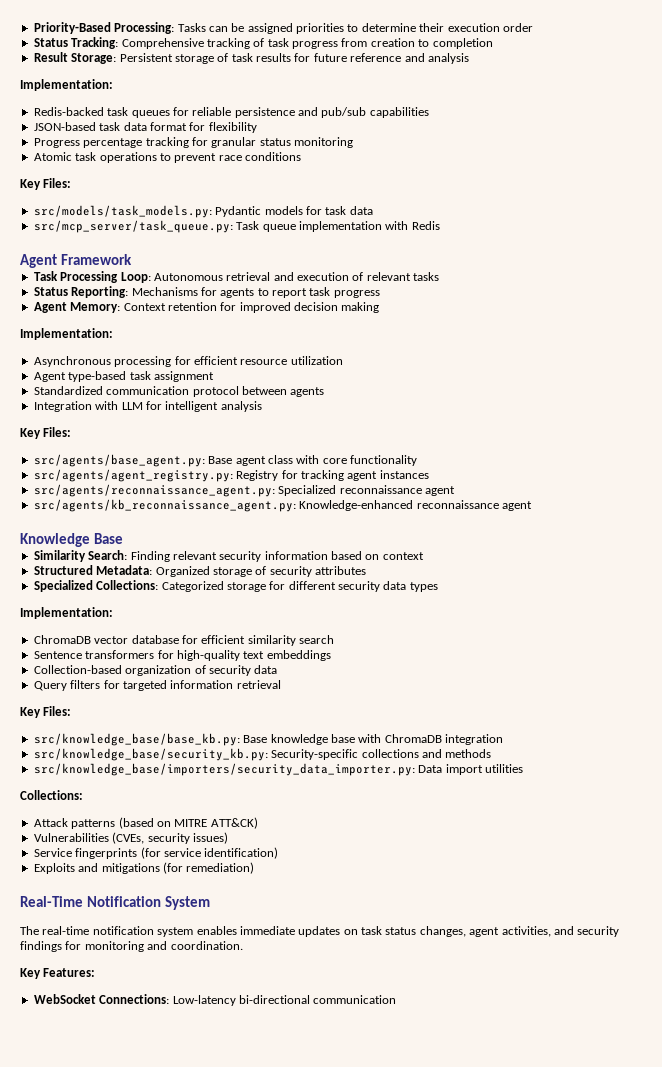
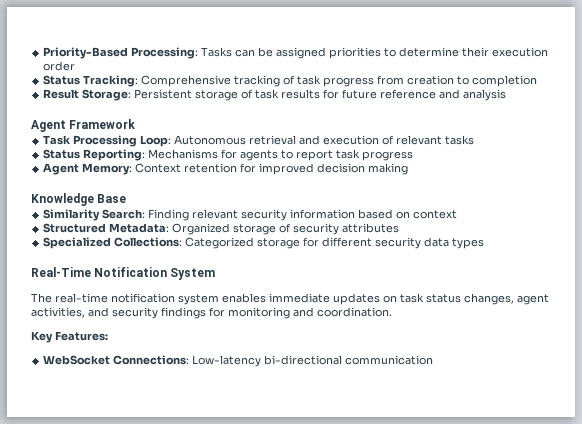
[20,79,113,91] [33,107,429,118] [33,122,257,133] [33,137,353,148] [33,152,301,163] [20,178,72,190] [33,205,373,218] [33,220,440,233] // Implementation: // Redis-backed task queues for reliable persistence and pub/sub capabilities // JSON-based task data format for flexibility // Progress percentage tracking for granular status monitoring // Atomic task operations to prevent race conditions // Key Files: // src/models/task_models.py: Pydantic models for task data // src/mcp_server/task_queue.py: Task queue implementation with Redis -> (507, 95) none
[20,328,113,340] [33,356,343,367] [33,371,214,382] [33,386,325,397] [33,401,262,412] [20,427,72,439] [33,454,417,467] [33,469,429,482] [33,484,455,497] [33,499,532,512] // Implementation: // Asynchronous processing for efficient resource utilization // Agent type-based task assignment // Standardized communication protocol between agents // Integration with LLM for intelligent analysis // Key Files: // src/agents/base_agent.py: Base agent class with core functionality // src/agents/agent_registry.py: Registry for tracking agent instances // src/agents/reconnaissance_agent.py: Specialized reconnaissance agent // src/agents/kb_reconnaissance_agent.py: Knowledge-enhanced reconnaissance agent -> (409, 169) none
[20,607,113,619] [33,635,334,646] [33,650,331,661] [33,665,278,676] [33,680,281,691] [20,706,72,718] [33,733,503,746] [33,748,492,761] [33,763,523,776] [20,790,83,800] [33,817,258,829] [33,832,228,844] [33,847,279,859] [33,862,255,874] // Implementation: // ChromaDB vector database for efficient similarity search // Sentence transformers for high-quality text embeddings // Collection-based organization of security data // Query filters for targeted information retrieval // Key Files: // src/knowledge_base/base_kb.py: Base knowledge base with ChromaDB integration // src/knowledge_base/security_kb.py: Security-specific collections and methods // src/knowledge_base/importers/security_data_importer.py: Data import utilities // Collections: // Attack patterns (based on MITRE ATT&CK) // Vulnerabilities (CVEs, security issues) // Service fingerprints (for service identification) // Exploits and mitigations (for remediation) -> (485, 243) none

